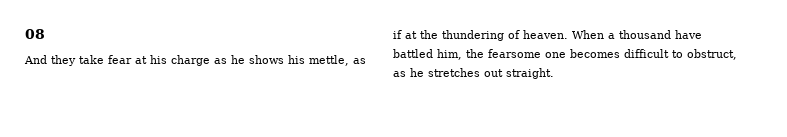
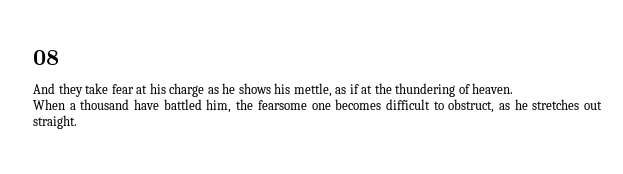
(568, 34) none -> (514, 88) //

